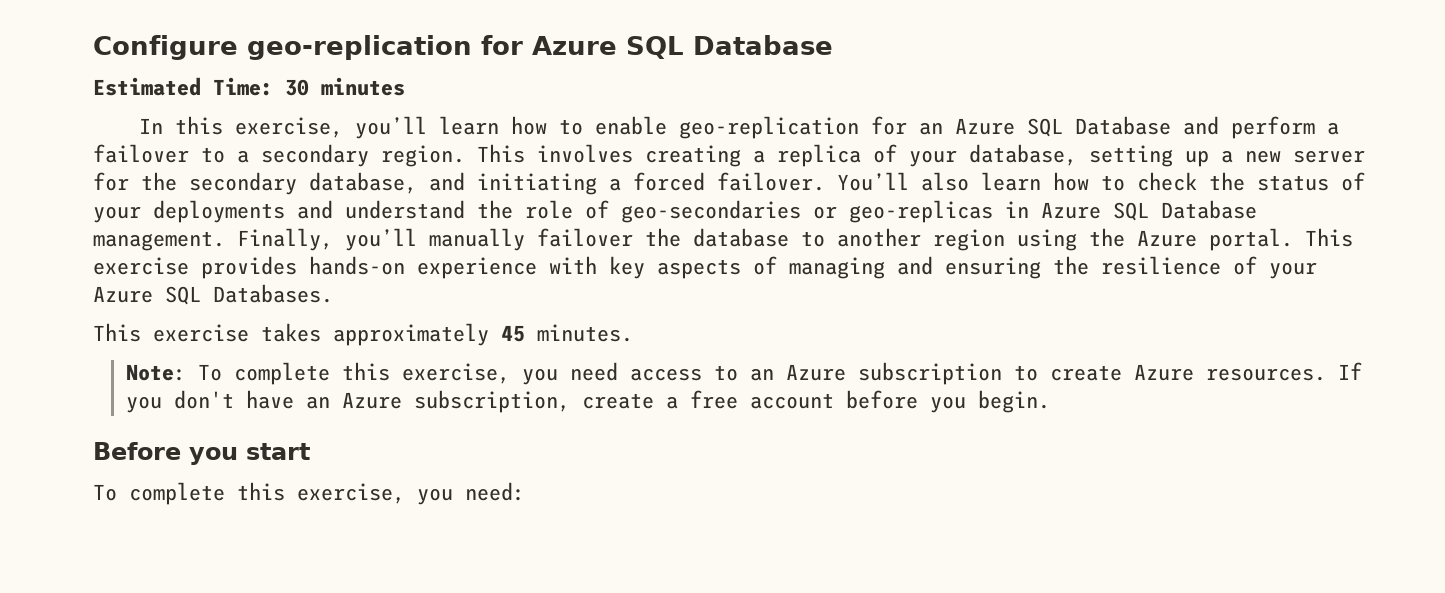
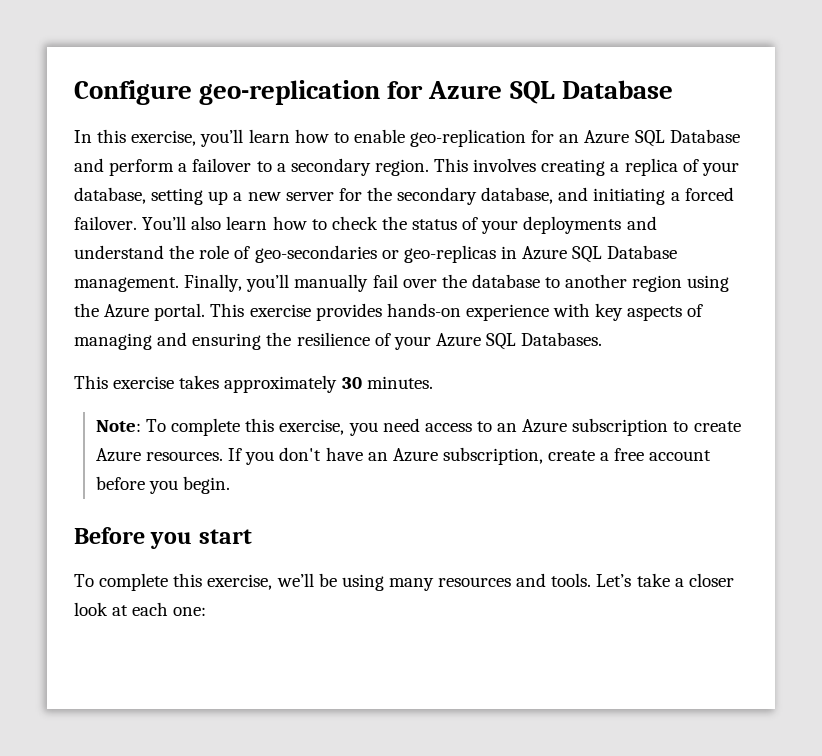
[93,77,405,96] // Estimated Time: 30 minutes -> (673, 89) none
[537,228,633,247] failover -> [372,274,437,288] fail over
[501,325,525,342] 45 -> [341,377,362,389] 30
[417,482,525,505] you need: -> [276,573,734,591] [74,602,207,616] we’ll be using many resources and tools. Let’s take a closer look at each one:

